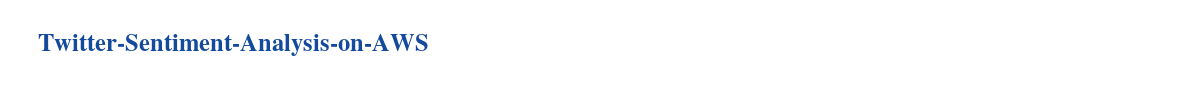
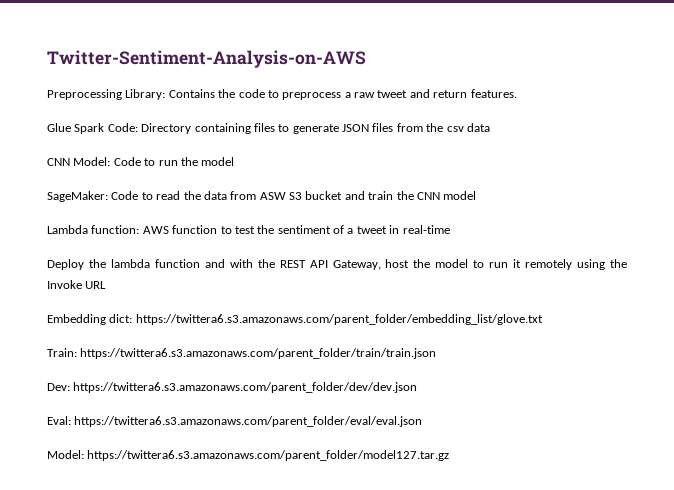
(429, 45) none -> [47,89,517,100] [47,123,490,134] [47,157,235,166] [47,191,477,202] [47,225,450,234] [47,259,628,270] [47,280,107,289] [47,314,543,325] [47,348,437,359] [47,382,418,393] [47,416,423,427] [47,450,450,461] // Preprocessing Library: Contains the code to preprocess a raw tweet and return features. // Glue Spark Code: Directory containing files to generate JSON files from the csv data // CNN Model: Code to run the model // SageMaker: Code to read the data from ASW S3 bucket and train the CNN model // Lambda function: AWS function to test the sentiment of a tweet in real-time // Deploy the lambda function and with the REST API Gateway, host the model to run it remotely using the Invoke URL // Embedding dict: https://twittera6.s3.amazonaws.com/parent_folder/embedding_list/glove.txt // Train: https://twittera6.s3.amazonaws.com/parent_folder/train/train.json // Dev: https://twittera6.s3.amazonaws.com/parent_folder/dev/dev.json // Eval: https://twittera6.s3.amazonaws.com/parent_folder/eval/eval.json // Model: https://twittera6.s3.amazonaws.com/parent_folder/model127.tar.gz

